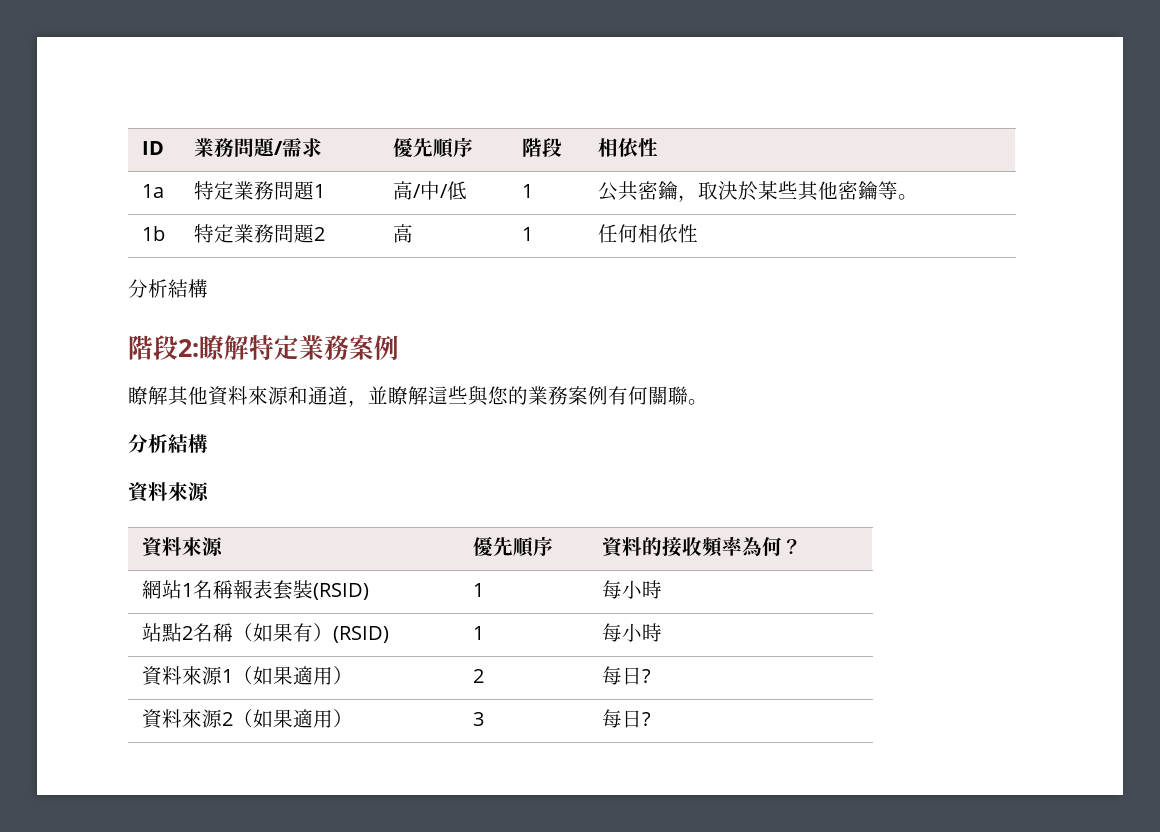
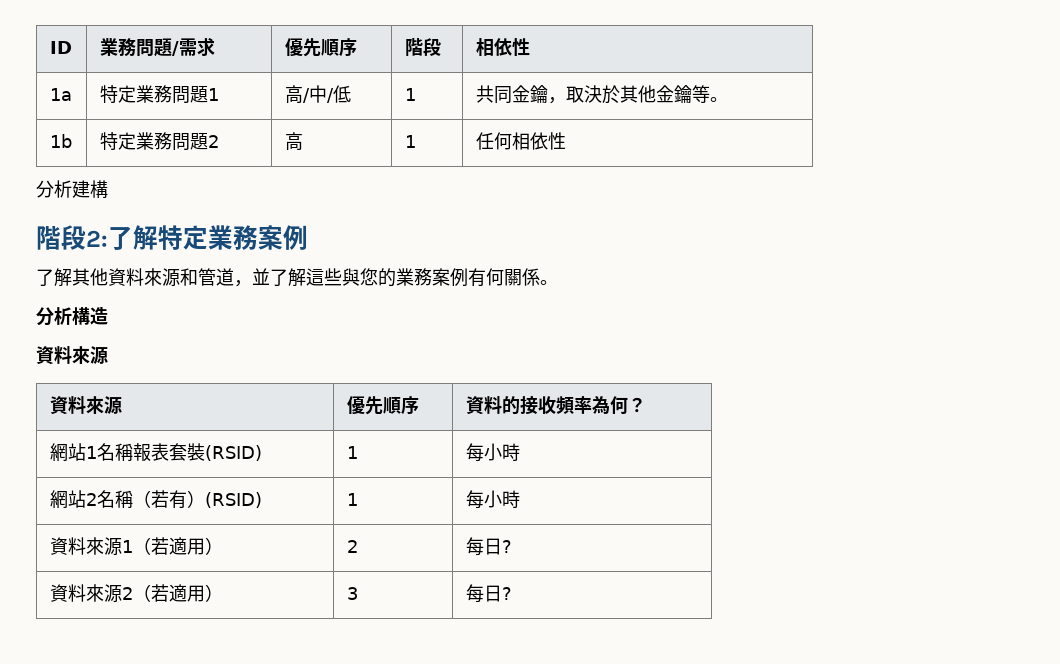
[598,181,659,201] 公共密 -> [475,85,530,104] 共同金
[758,181,859,201] 某些其他密 -> [619,85,674,103] 其他金
[168,279,188,298] 結 -> [72,180,90,198] 建
[199,335,225,360] 瞭 -> [108,226,133,250] 了
[128,386,148,405] 瞭 -> [36,269,54,286] 了
[308,386,408,407] 通道，並瞭 -> [198,268,288,287] 管道，並了
[668,386,688,405] 聯 -> [522,268,540,286] 係
[168,434,208,453] 結構 -> [72,307,108,325] 構造
[142,623,183,642] 站點 -> [49,490,86,509] 網站
[253,623,294,642] 如果 -> [150,490,169,508] 若
[253,666,294,685] 如果 -> [150,537,169,555] 若
[253,709,294,728] 如果 -> [150,584,169,602] 若

